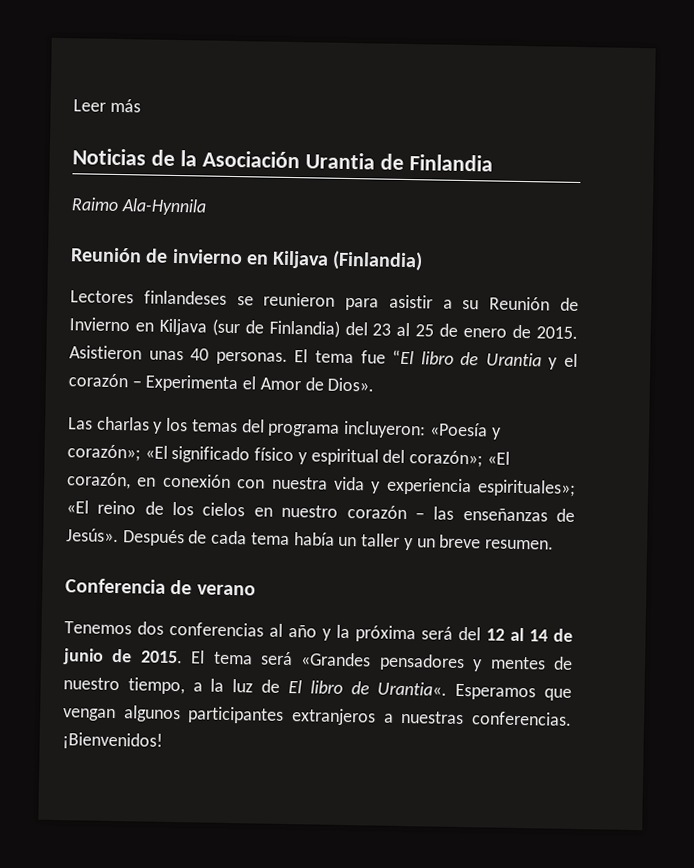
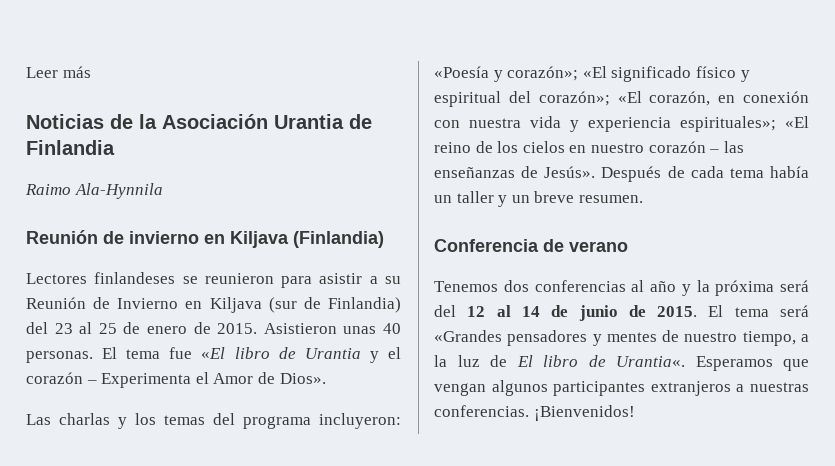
[392,349,415,365] “El -> [201,347,226,359] «El

